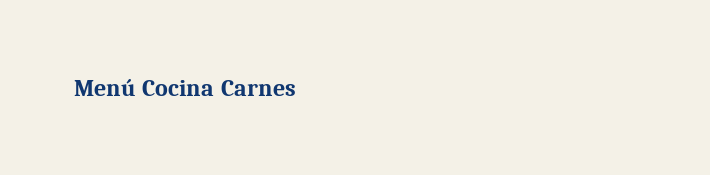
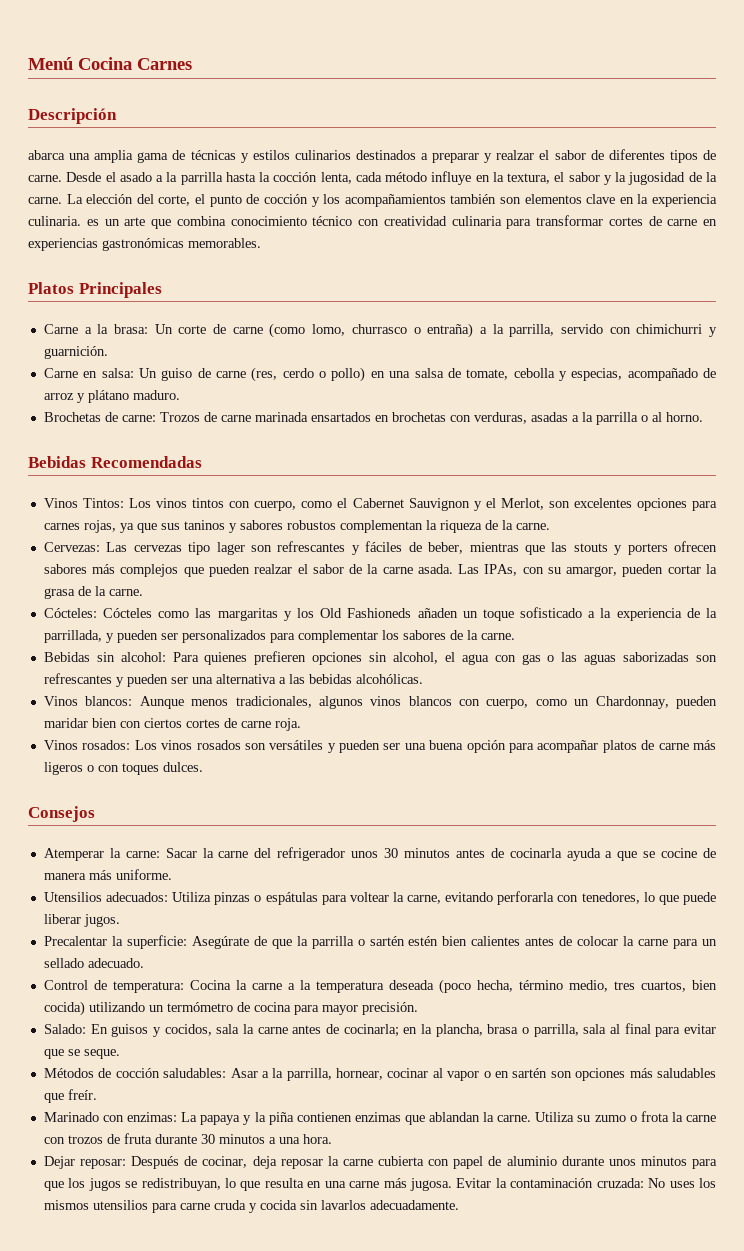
(296, 88) none -> [28,108,117,124] [28,149,716,163] [28,171,717,185] [28,194,717,207] [28,215,717,229] [28,238,261,251] [28,282,162,298] [43,323,718,338] [43,346,108,359] [43,367,716,382] [43,390,180,403] [43,412,703,425] [28,456,202,468] [43,498,717,511] [43,520,550,533] [43,541,717,555] [43,564,717,577] [43,586,143,599] [43,607,717,621] [43,630,515,643] [43,651,717,665] [43,673,423,687] [43,696,717,709] [43,718,301,731] [43,740,716,753] [43,762,203,775] [28,806,95,822] [43,847,717,861] [43,869,172,880] [43,891,716,905] [43,914,120,927] [43,935,718,949] [43,958,144,968] [43,979,717,994] [43,1001,418,1016] [43,1023,716,1037] [43,1049,120,1059] [43,1068,716,1081] [43,1089,97,1103] [43,1111,716,1125] [43,1133,332,1144] [43,1156,717,1169] [43,1178,716,1191] [43,1200,459,1213] // Descripción // abarca una amplia gama de técnicas y estilos culinarios destinados a preparar y realzar el sabor de diferentes tipos de carne. Desde el asado a la parrilla hasta la cocción lenta, cada método influye en la textura, el sabor y la jugosidad de la carne. La elección del corte, el punto de cocción y los acompañamientos también son elementos clave en la experiencia culinaria. es un arte que combina conocimiento técnico con creatividad culinaria para transformar cortes de carne en experiencias gastronómicas memorables. // Platos Principales // Carne a la brasa: Un corte de carne (como lomo, churrasco o entraña) a la parrilla, servido con chimichurri y guarnición. // Carne en salsa: Un guiso de carne (res, cerdo o pollo) en una salsa de tomate, cebolla y especias, acompañado de arroz y plátano maduro. // Brochetas de carne: Trozos de carne marinada ensartados en brochetas con verduras, asadas a la parrilla o al horno. // Bebidas Recomendadas // Vinos Tintos: Los vinos tintos con cuerpo, como el Cabernet Sauvignon y el Merlot, son excelentes opciones para carnes rojas, ya que sus taninos y sabores robustos complementan la riqueza de la carne. // Cervezas: Las cervezas tipo lager son refrescantes y fáciles de beber, mientras que las stouts y porters ofrecen sabores más complejos que pueden realzar el sabor de la carne asada. Las IPAs, con su amargor, pueden cortar la grasa de la carne. // Cócteles: Cócteles como las margaritas y los Old Fashioneds añaden un toque sofisticado a la experiencia de la parrillada, y pueden ser personalizados para complementar los sabores de la carne. // Bebidas sin alcohol: Para quienes prefieren opciones sin alcohol, el agua con gas o las aguas saborizadas son refrescantes y pueden ser una alternativa a las bebidas alcohólicas. // Vinos blancos: Aunque menos tradicionales, algunos vinos blancos con cuerpo, como un Chardonnay, pueden maridar bien con ciertos cortes de carne roja. // Vinos rosados: Los vinos rosados son versátiles y pueden ser una buena opción para acompañar platos de carne más ligeros o con toques dulces. // Consejos // Atemperar la carne: Sacar la carne del refrigerador unos 30 minutos antes de cocinarla ayuda a que se cocine de manera más uniforme. // Utensilios adecuados: Utiliza pinzas o espátulas para voltear la carne, evitando perforarla con tenedores, lo que puede liberar jugos. // Precalentar la superficie: Asegúrate de que la parrilla o sartén estén bien calientes antes de colocar la carne para un sellado adecuado. // Control de temperatura: Cocina la carne a la temperatura deseada (poco hecha, término medio, tres cuartos, bien cocida) utilizando un termómetro de cocina para mayor precisión. // Salado: En guisos y cocidos, sala la carne antes de cocinarla; en la plancha, brasa o parrilla, sala al final para evitar que se seque. // Métodos de cocción saludables: Asar a la parrilla, hornear, cocinar al vapor o en sartén son opciones más saludables que freír. // Marinado con enzimas: La papaya y la piña contienen enzimas que ablandan la carne. Utiliza su zumo o frota la carne con trozos de fruta durante 30 minutos a una hora. // Dejar reposar: Después de cocinar, deja reposar la carne cubierta con papel de aluminio durante unos minutos para que los jugos se redistribuyan, lo que resulta en una carne más jugosa. Evitar la contaminación cruzada: No uses los mismos utensilios para carne cruda y cocida sin lavarlos adecuadamente.

